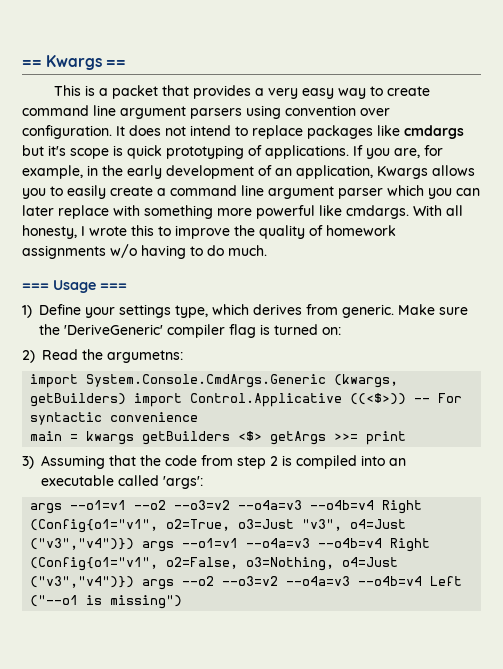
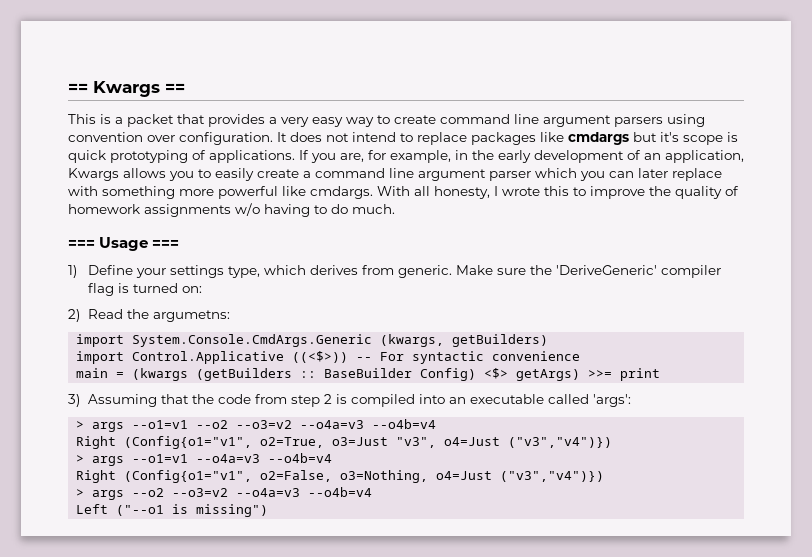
(127, 400) none -> (549, 340) //
[86,431,327,445] kwargs getBuilders <$> getArgs -> [132,368,581,381] (kwargs (getBuilders :: BaseBuilder Config) <$> getArgs)
(203, 482) none -> [76,421,85,429] >
(375, 505) none -> (437, 424) //
(135, 544) none -> [76,455,85,463] // >
(383, 543) none -> (333, 458) //
(135, 582) none -> [76,489,85,497] // >
(423, 581) none -> (373, 492) //

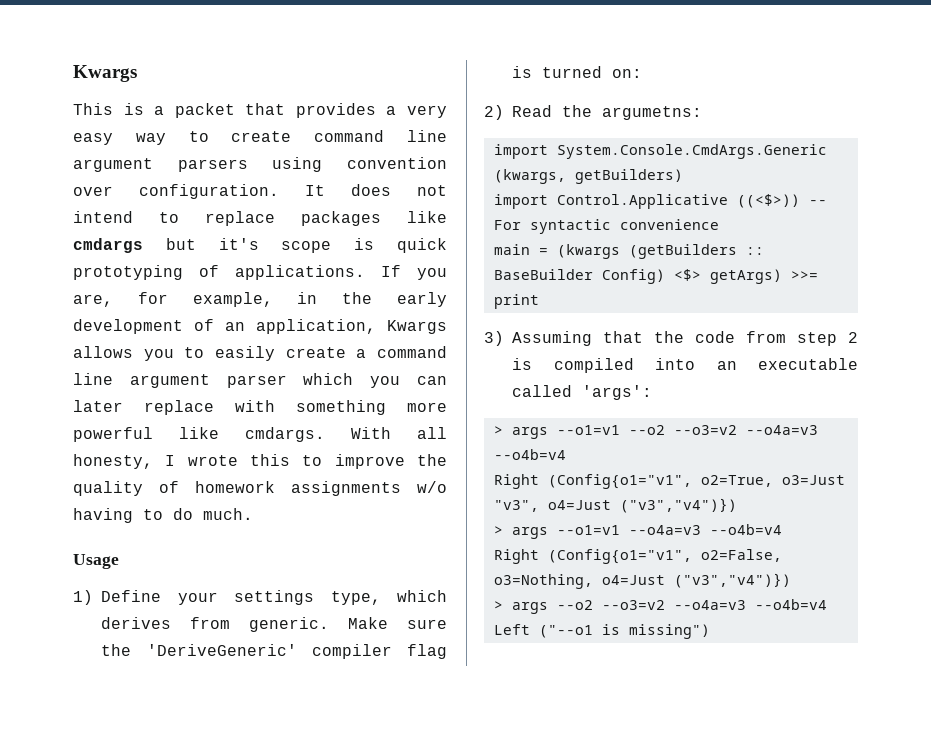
[68,81,185,97] == Kwargs == -> [73,65,137,82] Kwargs
[68,240,95,248] === -> (253, 514) none
[152,240,180,248] === -> (119, 561) none

